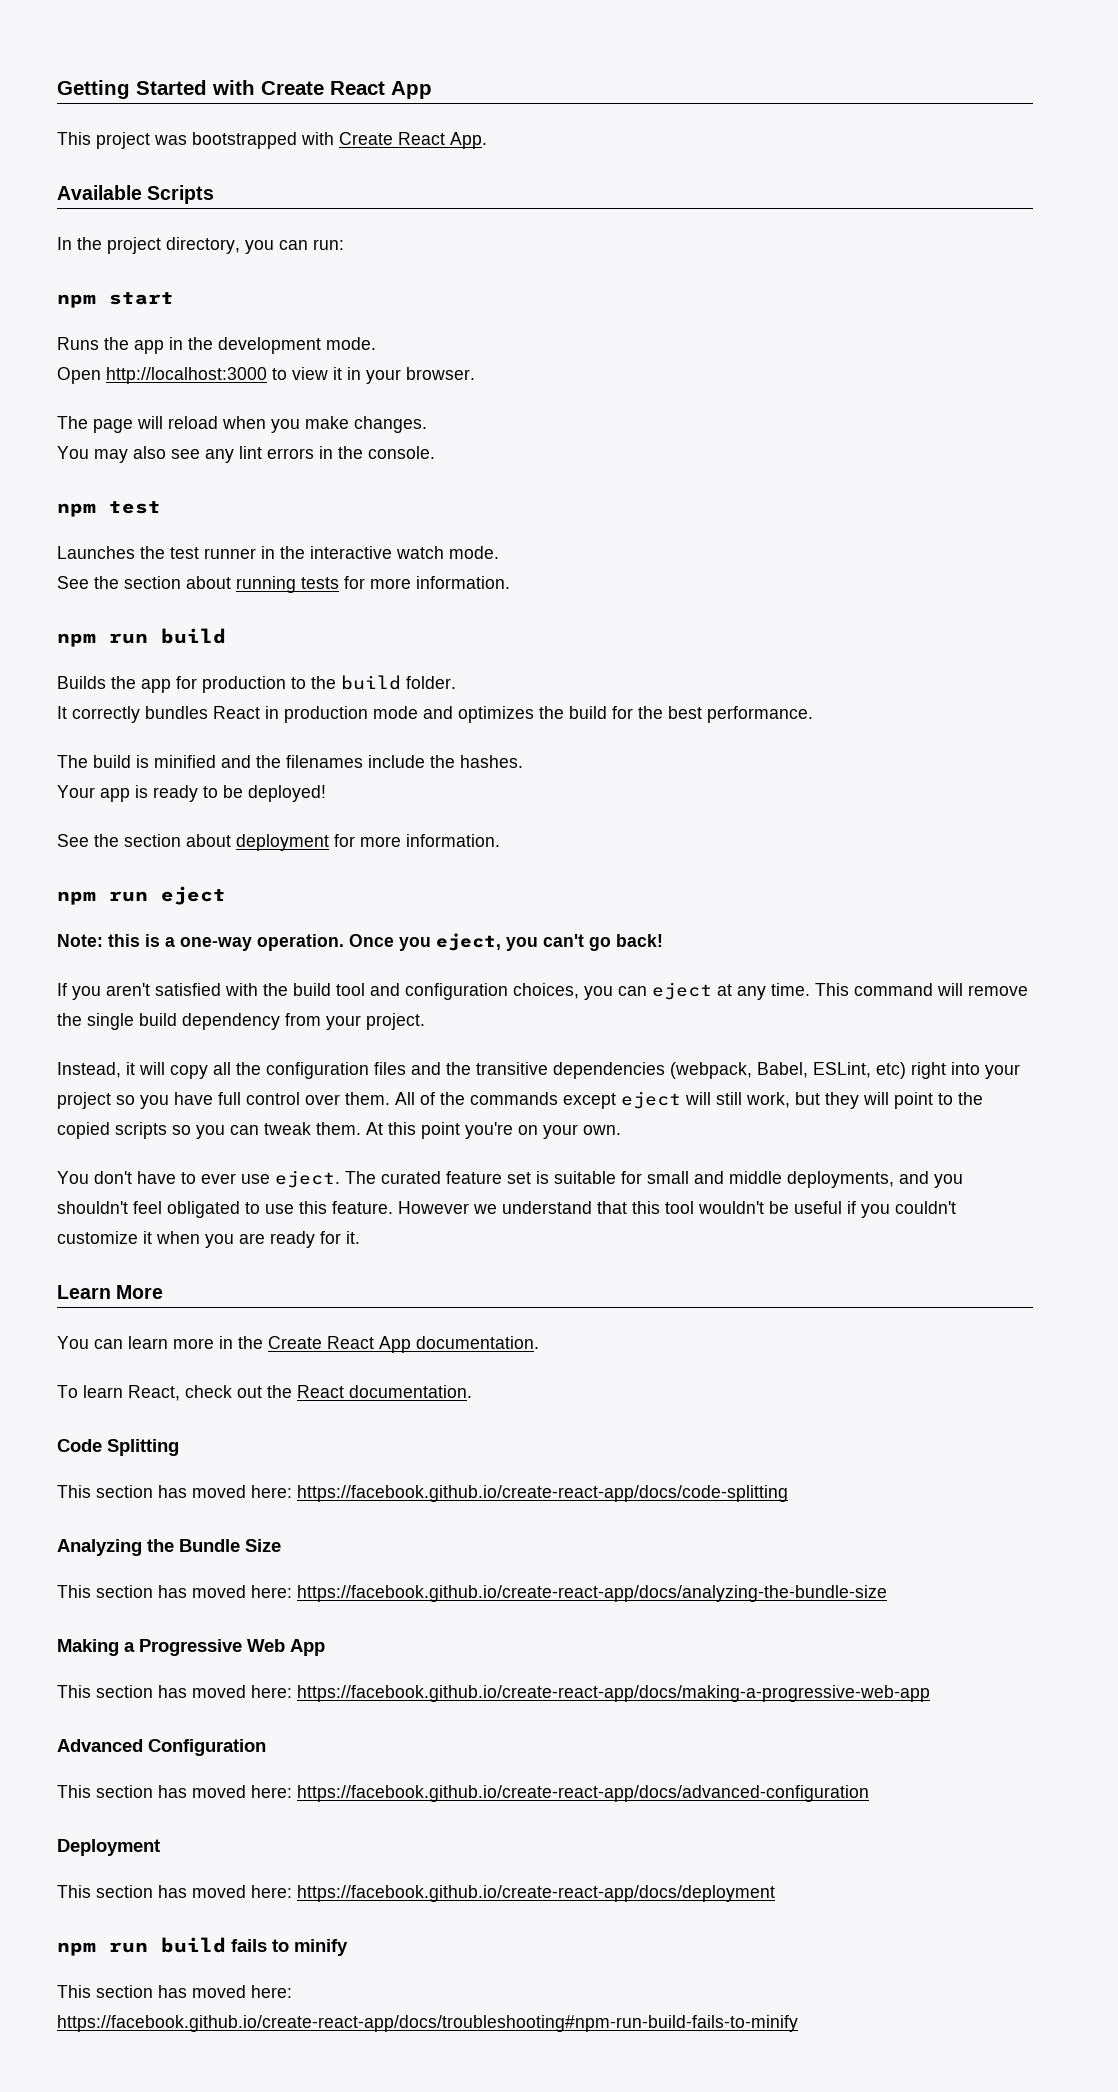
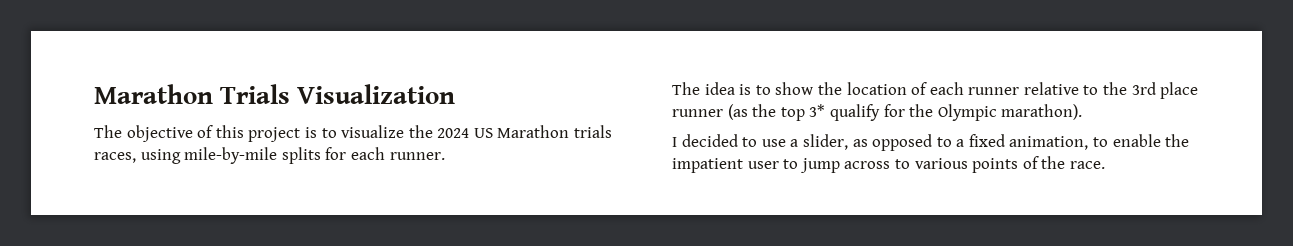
[57,80,432,99] [57,132,487,149] [57,185,215,204] [57,237,344,254] [57,292,174,308] [57,337,376,354] [57,367,475,384] [57,416,427,433] [57,446,435,463] [57,501,161,517] [57,546,499,559] [57,576,510,593] [57,628,226,647] [57,675,456,693] [57,706,813,723] [57,755,523,768] [57,785,326,802] [57,834,500,851] [57,886,226,905] [57,933,663,951] [57,982,1028,1000] [57,1013,425,1030] [57,1062,1020,1079] [57,1091,983,1109] [57,1122,621,1139] [57,1170,963,1188] [57,1201,956,1218] [57,1231,360,1248] [57,1285,164,1299] [57,1336,539,1353] [57,1385,472,1401] [57,1439,179,1456] [57,1485,788,1502] [57,1539,281,1556] [57,1585,887,1602] [57,1639,325,1656] [57,1685,930,1702] [57,1739,266,1756] [57,1785,869,1802] [57,1839,160,1856] [57,1885,775,1902] [57,1937,348,1956] [57,1985,292,1998] [57,2015,798,2032] Getting Started with Create React App // This project was bootstrapped with Create React App. // Available Scripts // In the project directory, you can run: // npm start // Runs the app in the development mode. // Open http://localhost:3000 to view it in your browser. // The page will reload when you make changes. // You may also see any lint errors in the console. // npm test // Launches the test runner in the interactive watch mode. // See the section about running tests for more information. // npm run build // Builds the app for production to the build folder. // It correctly bundles React in production mode and optimizes the build for the best performance. // The build is minified and the filenames include the hashes. // Your app is ready to be deployed! // See the section about deployment for more information. // npm run eject // Note: this is a one-way operation. Once you eject, you can't go back! // If you aren't satisfied with the build tool and configuration choices, you can eject at any time. This command will remove the single build dependency from your project. // Instead, it will copy all the configuration files and the transitive dependencies (webpack, Babel, ESLint, etc) right into your project so you have full control over them. All of the commands except eject will still work, but they will point to the copied scripts so you can tweak them. At this point you're on your own. // You don't have to ever use eject. The curated feature set is suitable for small and middle deployments, and you shouldn't feel obligated to use this feature. However we understand that this tool wouldn't be useful if you couldn't customize it when you are ready for it. // Learn More // You can learn more in the Create React App documentation. // To learn React, check out the React documentation. // Code Splitting // This section has moved here: https://facebook.github.io/create-react-app/docs/code-splitting // Analyzing the Bundle Size // This section has moved here: https://facebook.github.io/create-react-app/docs/analyzing-the-bundle-size // Making a Progressive Web App // This section has moved here: https://facebook.github.io/create-react-app/docs/making-a-progressive-web-app // Advanced Configuration // This section has moved here: https://facebook.github.io/create-react-app/docs/advanced-configuration // Deployment // This section has moved here: https://facebook.github.io/create-react-app/docs/deployment // npm run build fails to minify // This section has moved here: https://facebook.github.io/create-react-app/docs/troubleshooting#npm-run-build-fails-to-minify -> [94,84,456,104] [94,125,613,142] [94,147,445,164] [672,82,1199,99] [672,104,1083,121] [672,134,1190,151] [672,156,1105,173] Marathon Trials Visualization // The objective of this project is to visualize the 2024 US Marathon trials races, using mile-by-mile splits for each runner. // The idea is to show the location of each runner relative to the 3rd place runner (as the top 3* qualify for the Olympic marathon). // I decided to use a slider, as opposed to a fixed animation, to enable the impatient user to jump across to various points of the race.

